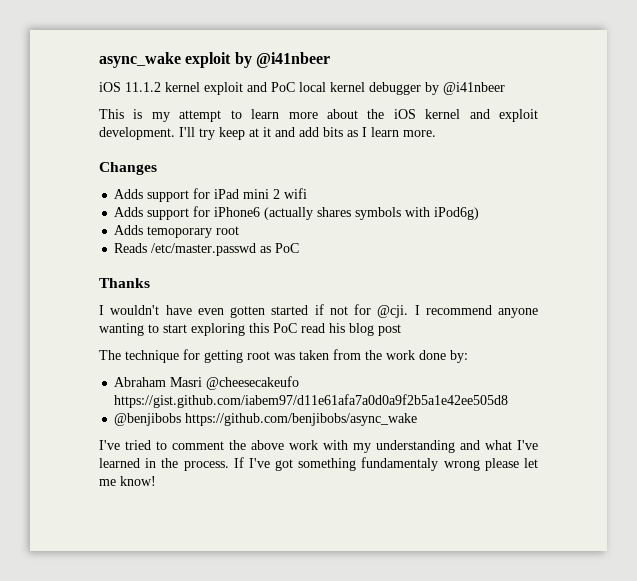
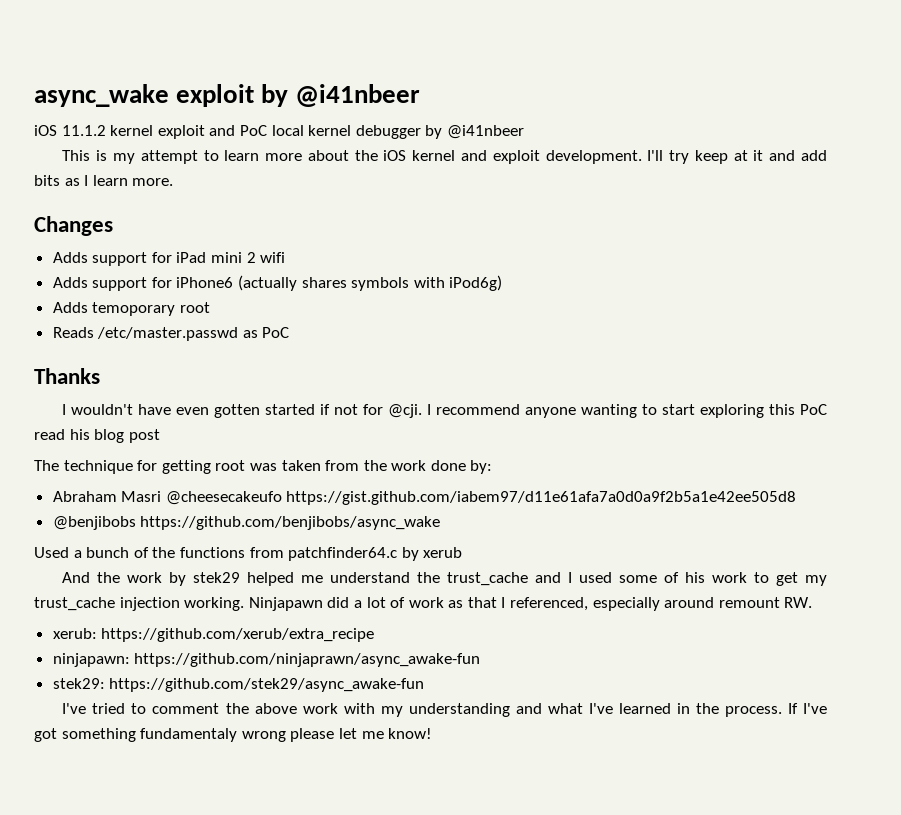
(418, 419) none -> [34,547,463,561] [62,572,827,586] [34,597,813,611] [52,628,375,642] [52,653,481,667] [52,678,425,692] // Used a bunch of the functions from patchfinder64.c by xerub // And the work by stek29 helped me understand the trust_cache and I used some of his work to get my trust_cache injection working. Ninjapawn did a lot of work as that I referenced, especially around remount RW. // xerub: https://github.com/xerub/extra_recipe // ninjapawn: https://github.com/ninjaprawn/async_awake-fun // stek29: https://github.com/stek29/async_awake-fun

